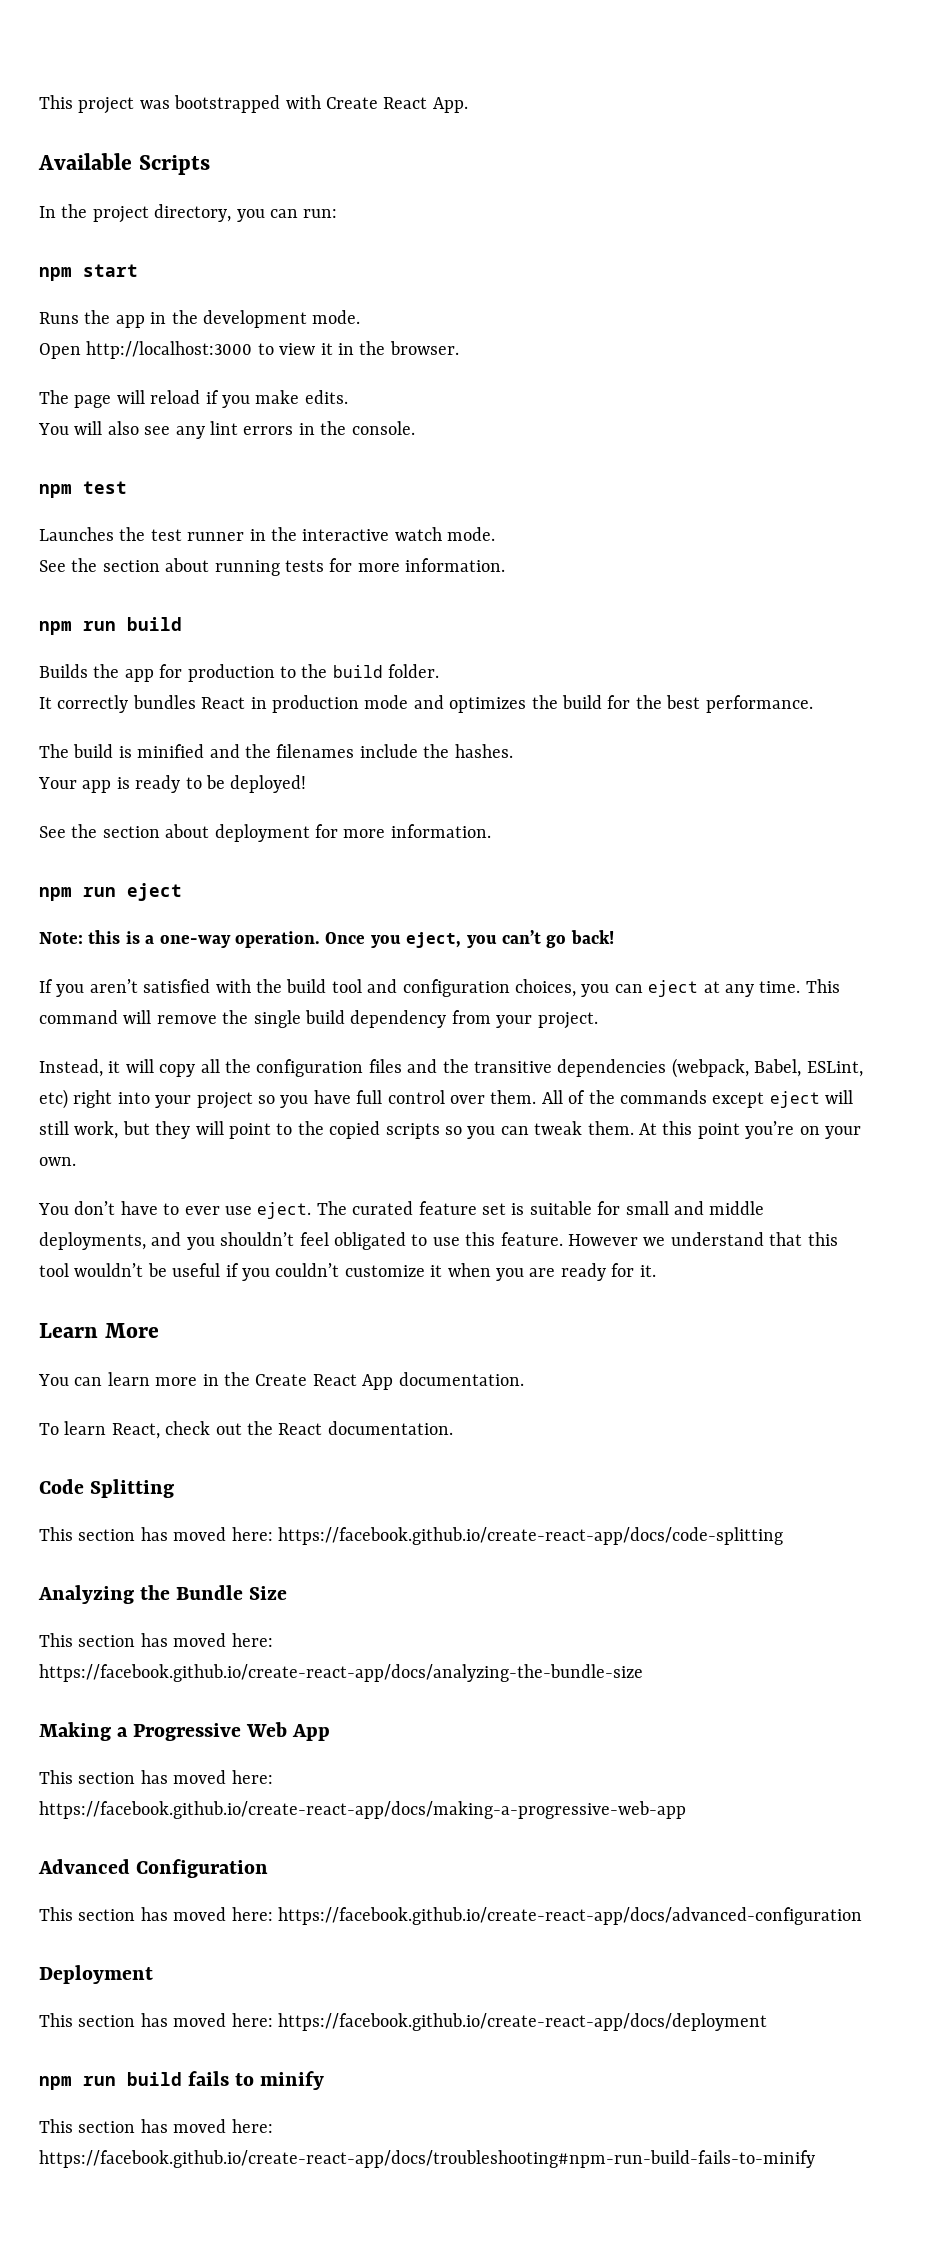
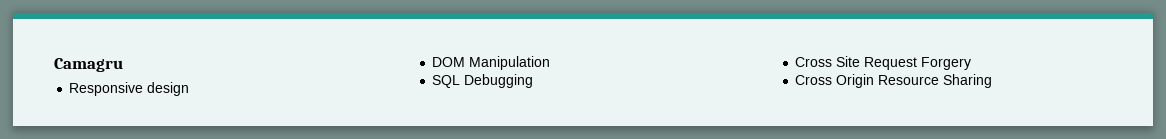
[39,95,468,114] [38,153,210,175] [39,204,338,223] [39,264,138,281] [39,310,361,328] [39,341,459,359] [39,390,348,408] [38,421,415,439] [39,481,127,498] [39,527,496,541] [39,558,506,576] [39,617,182,635] [39,664,440,682] [39,695,813,713] [39,744,513,758] [38,775,307,793] [39,824,491,842] [39,883,182,901] [39,930,614,948] [39,979,840,997] [39,1010,598,1029] [39,1058,863,1078] [39,1089,854,1109] [39,1121,861,1139] [39,1157,76,1166] [38,1201,765,1219] [39,1232,838,1250] [39,1263,656,1281] [39,1323,159,1338] [38,1372,524,1390] [39,1421,453,1439] [39,1479,175,1498] [39,1527,783,1545] [38,1585,288,1604] [39,1633,273,1647] [39,1664,643,1682] [39,1722,331,1741] [39,1770,273,1784] [39,1801,686,1819] [38,1859,269,1878] [39,1907,862,1925] [39,1965,153,1984] [39,2013,767,2031] [39,2071,325,2090] [39,2119,273,2133] [39,2150,815,2168] This project was bootstrapped with Create React App. // Available Scripts // In the project directory, you can run: // npm start // Runs the app in the development mode. // Open http://localhost:3000 to view it in the browser. // The page will reload if you make edits. // You will also see any lint errors in the console. // npm test // Launches the test runner in the interactive watch mode. // See the section about running tests for more information. // npm run build // Builds the app for production to the build folder. // It correctly bundles React in production mode and optimizes the build for the best performance. // The build is minified and the filenames include the hashes. // Your app is ready to be deployed! // See the section about deployment for more information. // npm run eject // Note: this is a one-way operation. Once you eject, you can’t go back! // If you aren’t satisfied with the build tool and configuration choices, you can eject at any time. This command will remove the single build dependency from your project. // Instead, it will copy all the configuration files and the transitive dependencies (webpack, Babel, ESLint, etc) right into your project so you have full control over them. All of the commands except eject will still work, but they will point to the copied scripts so you can tweak them. At this point you’re on your own. // You don’t have to ever use eject. The curated feature set is suitable for small and middle deployments, and you shouldn’t feel obligated to use this feature. However we understand that this tool wouldn’t be useful if you couldn’t customize it when you are ready for it. // Learn More // You can learn more in the Create React App documentation. // To learn React, check out the React documentation. // Code Splitting // This section has moved here: https://facebook.github.io/create-react-app/docs/code-splitting // Analyzing the Bundle Size // This section has moved here: https://facebook.github.io/create-react-app/docs/analyzing-the-bundle-size // Making a Progressive Web App // This section has moved here: https://facebook.github.io/create-react-app/docs/making-a-progressive-web-app // Advanced Configuration // This section has moved here: https://facebook.github.io/create-react-app/docs/advanced-configuration // Deployment // This section has moved here: https://facebook.github.io/create-react-app/docs/deployment // npm run build fails to minify // This section has moved here: https://facebook.github.io/create-react-app/docs/troubleshooting#npm-run-build-fails-to-minify -> [54,58,123,72] [69,82,190,96] [432,56,551,70] [432,74,534,88] [795,56,972,70] [795,74,993,88] Camagru // Responsive design // DOM Manipulation // SQL Debugging // Cross Site Request Forgery // Cross Origin Resource Sharing

